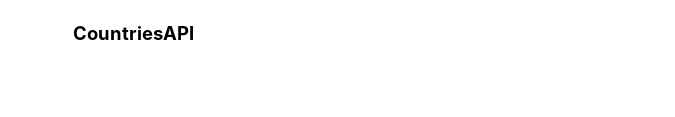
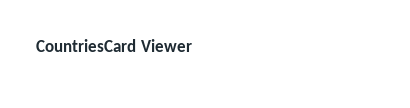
[73,26,194,40] CountriesAPI -> [36,39,192,52] CountriesCard Viewer

